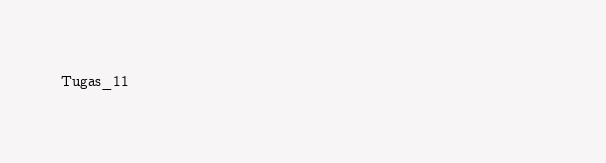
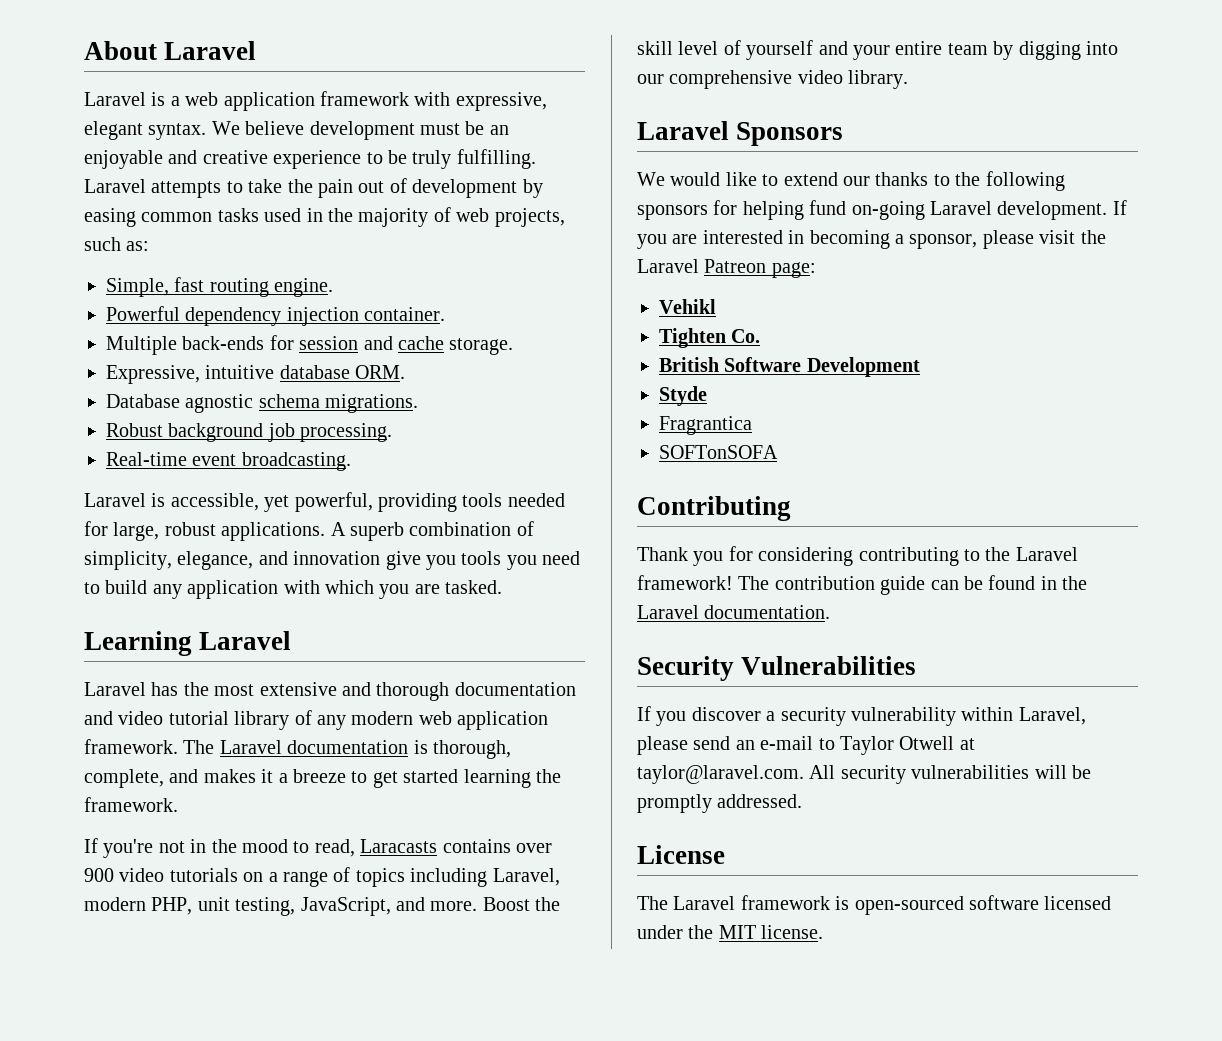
[61,76,129,90] Tugas_11 -> [84,41,257,60] [84,91,547,111] [84,121,509,140] [84,149,536,169] [84,178,543,198] [84,207,565,227] [84,237,150,251] [106,277,334,297] [106,306,446,326] [106,335,514,355] [106,365,406,384] [106,394,419,413] [106,423,393,442] [106,452,351,471] [84,492,565,512] [84,521,534,541] [84,551,581,570] [84,580,503,599] [84,631,292,656] [84,682,576,701] [84,710,549,730] [84,739,511,759] [84,769,561,788] [84,797,178,812] [84,838,552,858] [84,867,560,887] [84,897,561,916] [637,40,1118,60] [637,70,909,89] [637,121,844,146] [637,171,1065,191] [637,200,1127,220] [637,230,1106,249] [637,259,816,278] [659,299,716,314] [659,328,761,348] [659,357,920,377] [659,386,707,406] [659,416,752,435] [659,445,778,459] [637,496,791,521] [637,546,1078,566] [637,575,1088,595] [637,605,831,619] [637,656,917,681] [637,706,1086,726] [637,736,975,755] [637,765,1091,784] [637,794,803,813] [637,845,725,864] [637,895,1112,915] [637,925,824,939] About Laravel // Laravel is a web application framework with expressive, elegant syntax. We believe development must be an enjoyable and creative experience to be truly fulfilling. Laravel attempts to take the pain out of development by easing common tasks used in the majority of web projects, such as: // Simple, fast routing engine. // Powerful dependency injection container. // Multiple back-ends for session and cache storage. // Expressive, intuitive database ORM. // Database agnostic schema migrations. // Robust background job processing. // Real-time event broadcasting. // Laravel is accessible, yet powerful, providing tools needed for large, robust applications. A superb combination of simplicity, elegance, and innovation give you tools you need to build any application with which you are tasked. // Learning Laravel // Laravel has the most extensive and thorough documentation and video tutorial library of any modern web application framework. The Laravel documentation is thorough, complete, and makes it a breeze to get started learning the framework. // If you're not in the mood to read, Laracasts contains over 900 video tutorials on a range of topics including Laravel, modern PHP, unit testing, JavaScript, and more. Boost the skill level of yourself and your entire team by digging into our comprehensive video library. // Laravel Sponsors // We would like to extend our thanks to the following sponsors for helping fund on-going Laravel development. If you are interested in becoming a sponsor, please visit the Laravel Patreon page: // Vehikl // Tighten Co. // British Software Development // Styde // Fragrantica // SOFTonSOFA // Contributing // Thank you for considering contributing to the Laravel framework! The contribution guide can be found in the Laravel documentation. // Security Vulnerabilities // If you discover a security vulnerability within Laravel, please send an e-mail to Taylor Otwell at taylor@laravel.com. All security vulnerabilities will be promptly addressed. // License // The Laravel framework is open-sourced software licensed under the MIT license.

